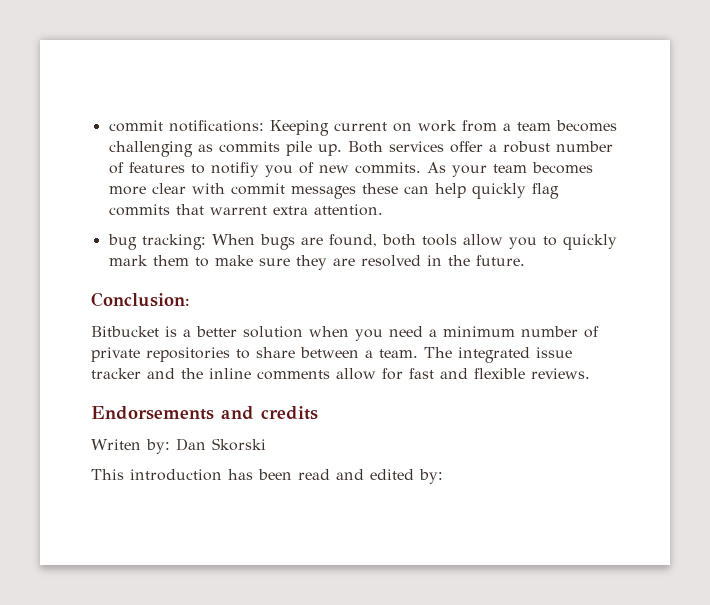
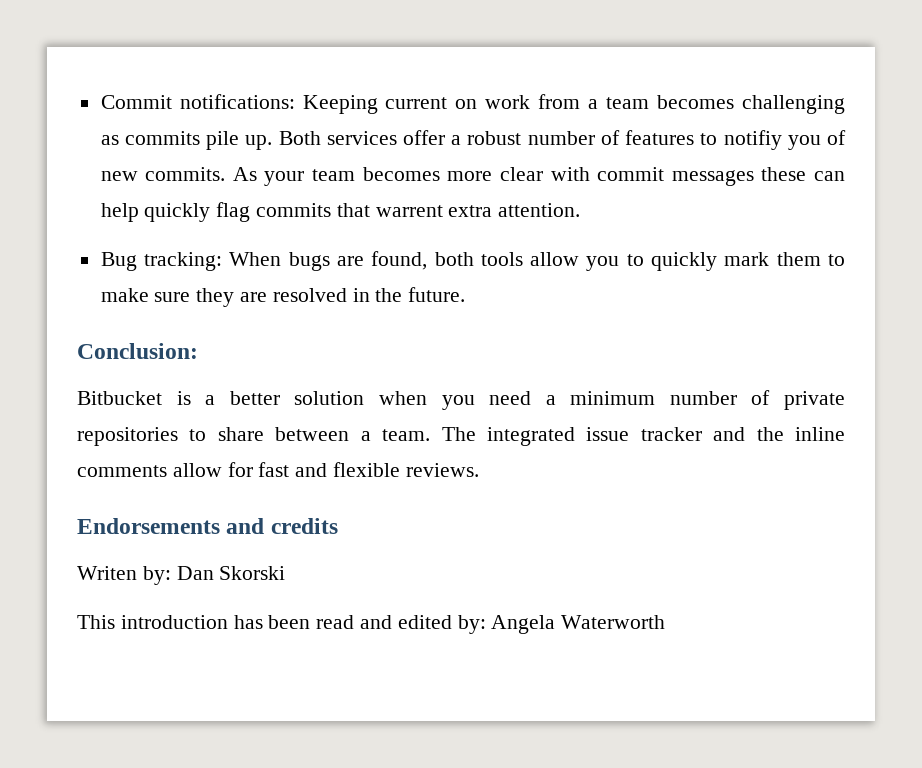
[108,120,163,132] commit -> [100,95,172,109] Commit
[107,234,137,250] bug -> [100,252,137,271] Bug
(443, 476) none -> [491,615,666,634] Angela Waterworth

